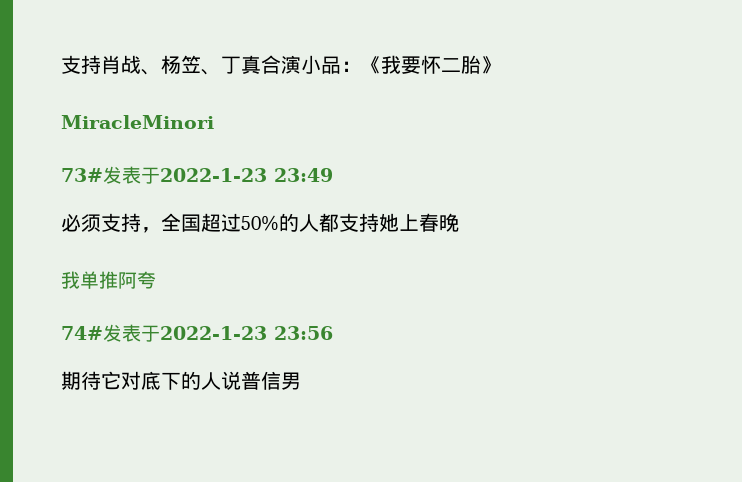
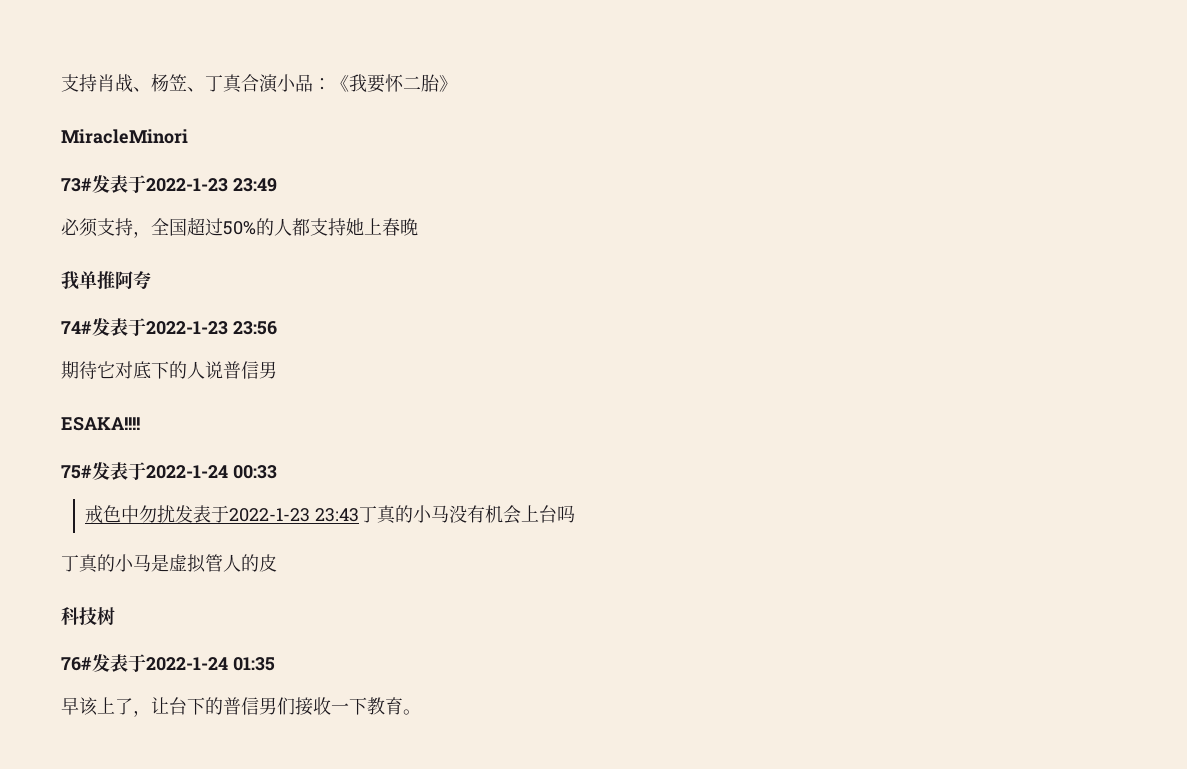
(301, 381) none -> [61,417,140,431] [61,462,277,480] [85,505,576,524] [61,554,277,573] [61,607,115,625] [61,654,275,672] [61,697,421,717] // ESAKA!!!! // 75#发表于2022-1-24 00:33 // 戒色中勿扰发表于2022-1-23 23:43丁真的小马没有机会上台吗 // 丁真的小马是虚拟管人的皮 // 科技树 // 76#发表于2022-1-24 01:35 // 早该上了，让台下的普信男们接收一下教育。

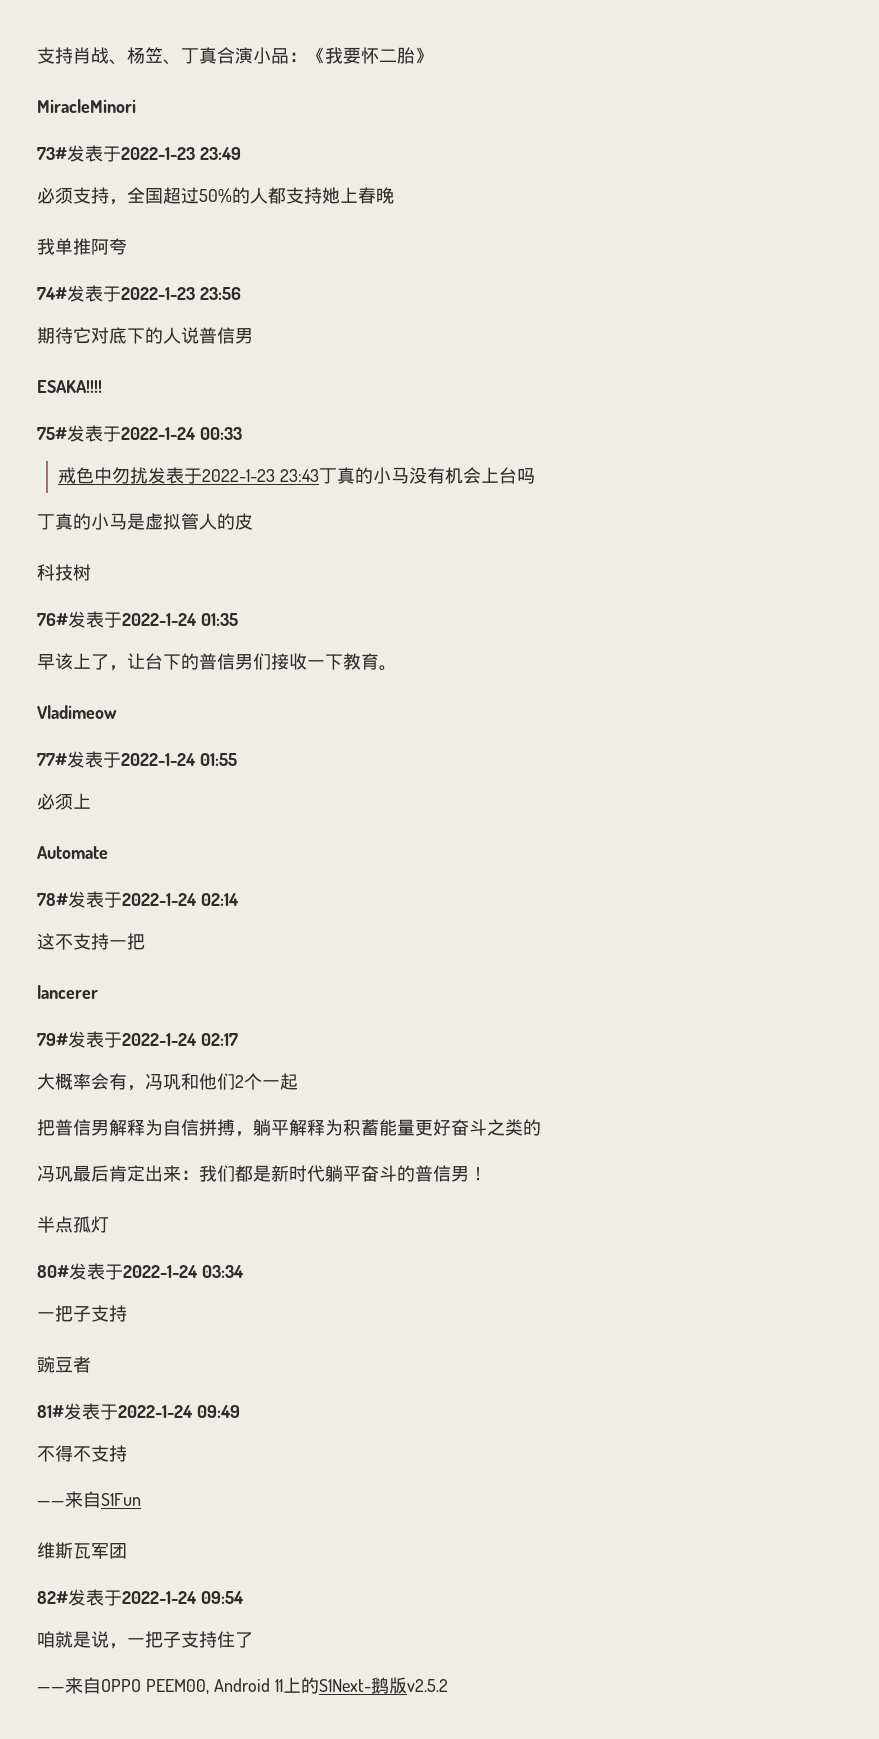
(421, 712) none -> [37,705,117,719] [37,751,237,768] [37,793,91,810] [37,846,108,859] [37,891,239,908] [37,933,145,950] [37,985,98,999] [37,1031,238,1048] [37,1073,298,1091] [37,1119,541,1137] [37,1165,487,1182] [37,1216,109,1233] [37,1263,244,1280] [37,1305,127,1322] [37,1356,91,1373] [37,1403,240,1420] [37,1445,127,1462] [37,1491,141,1508] [37,1542,127,1559] [37,1589,244,1606] [37,1631,253,1649] [37,1677,448,1694] // Vladimeow // 77#发表于2022-1-24 01:55 // 必须上 // Automate // 78#发表于2022-1-24 02:14 // 这不支持一把 // lancerer // 79#发表于2022-1-24 02:17 // 大概率会有，冯巩和他们2个一起 // 把普信男解释为自信拼搏，躺平解释为积蓄能量更好奋斗之类的 // 冯巩最后肯定出来：我们都是新时代躺平奋斗的普信男！ // 半点孤灯 // 80#发表于2022-1-24 03:34 // 一把子支持 // 豌豆者 // 81#发表于2022-1-24 09:49 // 不得不支持 // ——来自S1Fun // 维斯瓦军团 // 82#发表于2022-1-24 09:54 // 咱就是说，一把子支持住了 // ——来自OPPO PEEM00, Android 11上的S1Next-鹅版v2.5.2

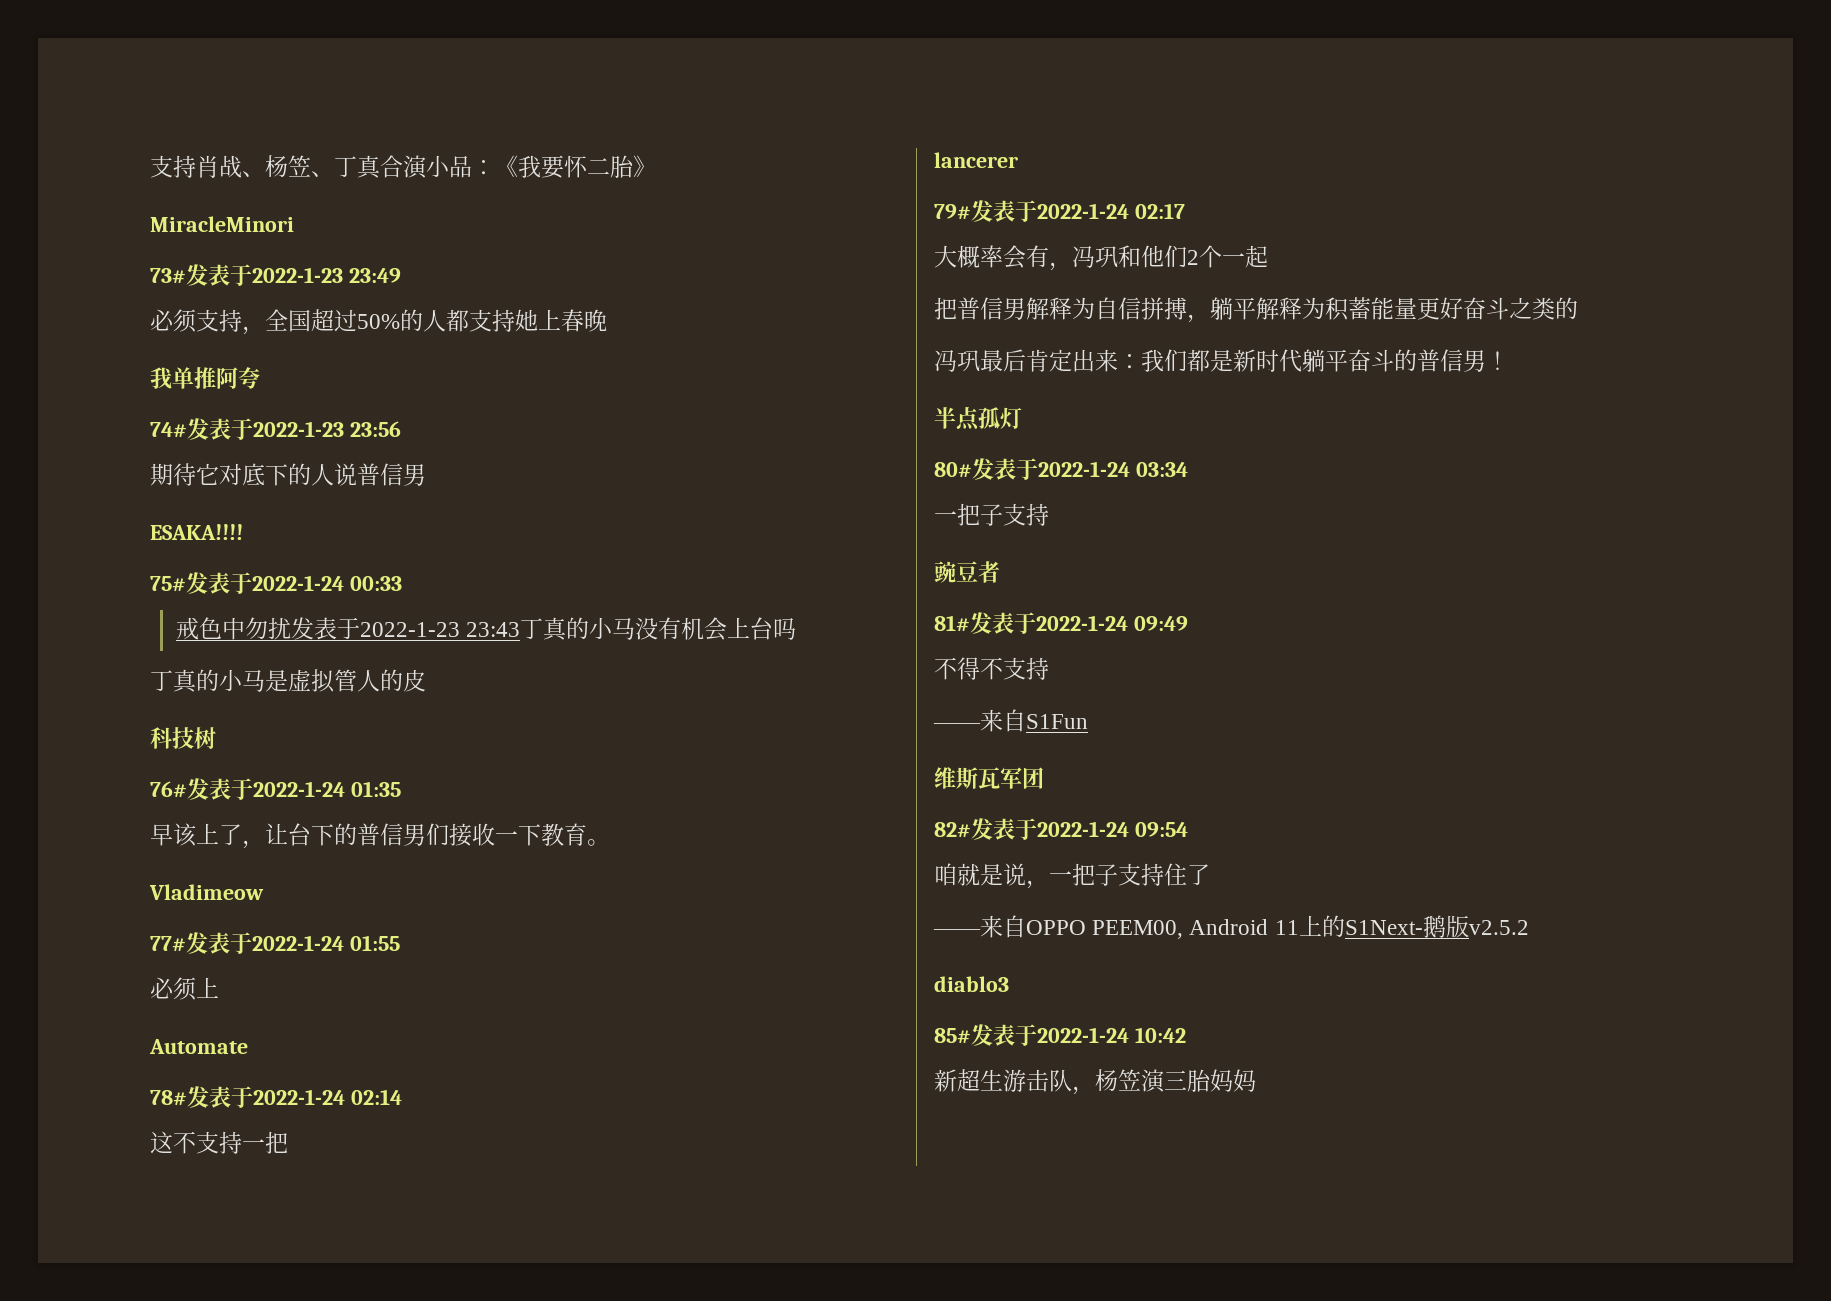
(448, 1685) none -> [934,976,1009,992] [934,1024,1186,1046] [934,1069,1256,1095] // diablo3 // 85#发表于2022-1-24 10:42 // 新超生游击队，杨笠演三胎妈妈

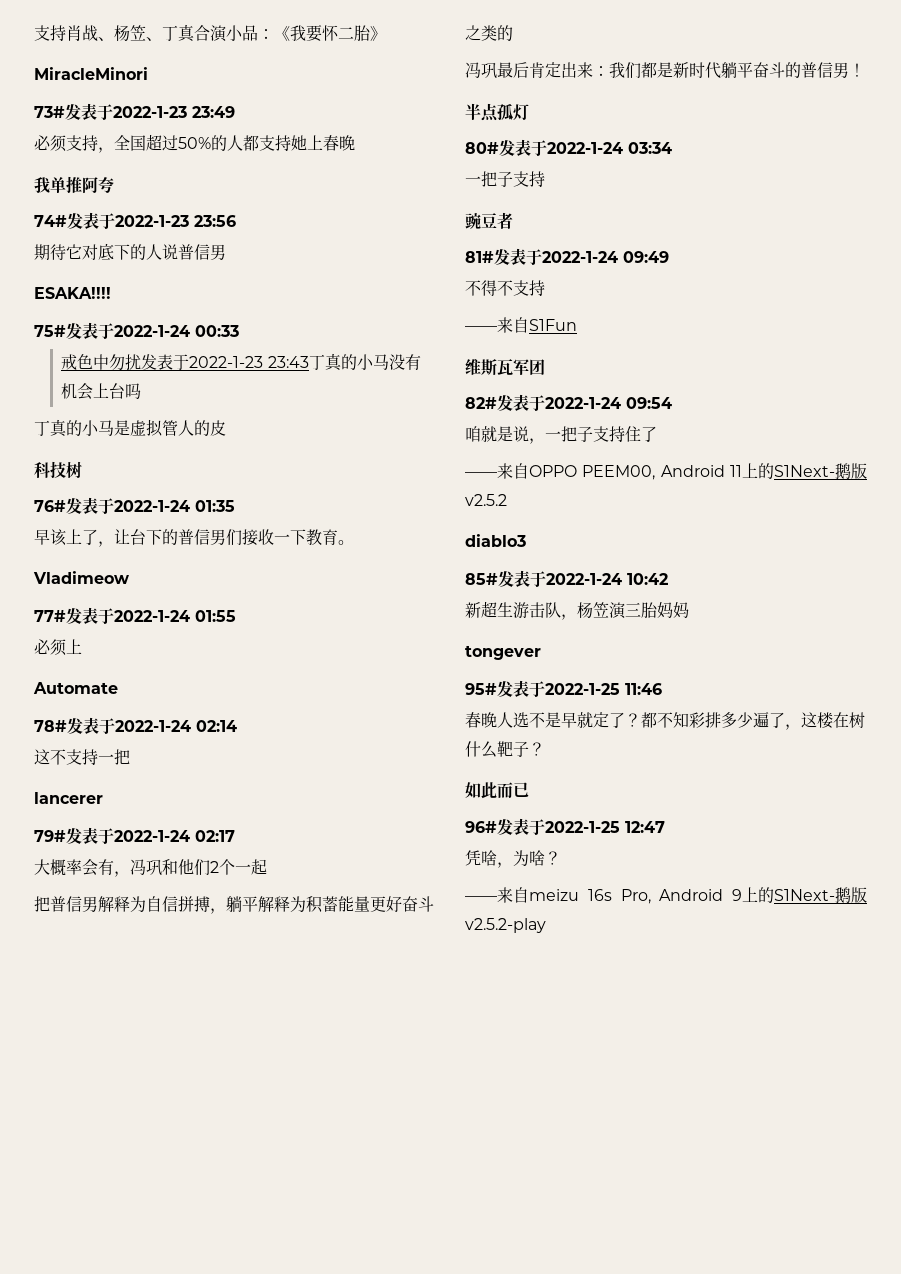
(1256, 1080) none -> [465,645,541,660] [465,680,662,697] [465,712,865,730] [465,741,545,758] [465,782,529,799] [465,818,665,835] [465,850,561,868] [465,887,867,904] [465,918,546,933] // tongever // 95#发表于2022-1-25 11:46 // 春晚人选不是早就定了？都不知彩排多少遍了，这楼在树什么靶子？ // 如此而已 // 96#发表于2022-1-25 12:47 // 凭啥，为啥？ // ——来自meizu 16s Pro, Android 9上的S1Next-鹅版v2.5.2-play

